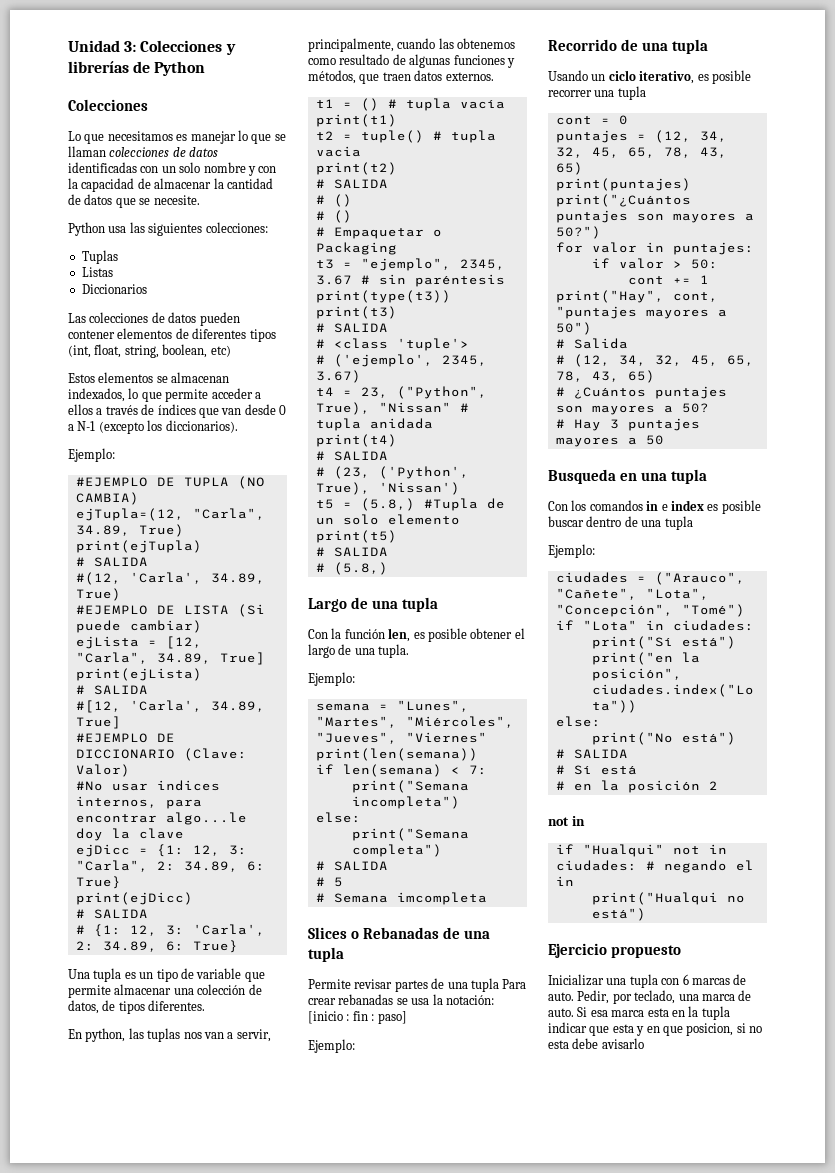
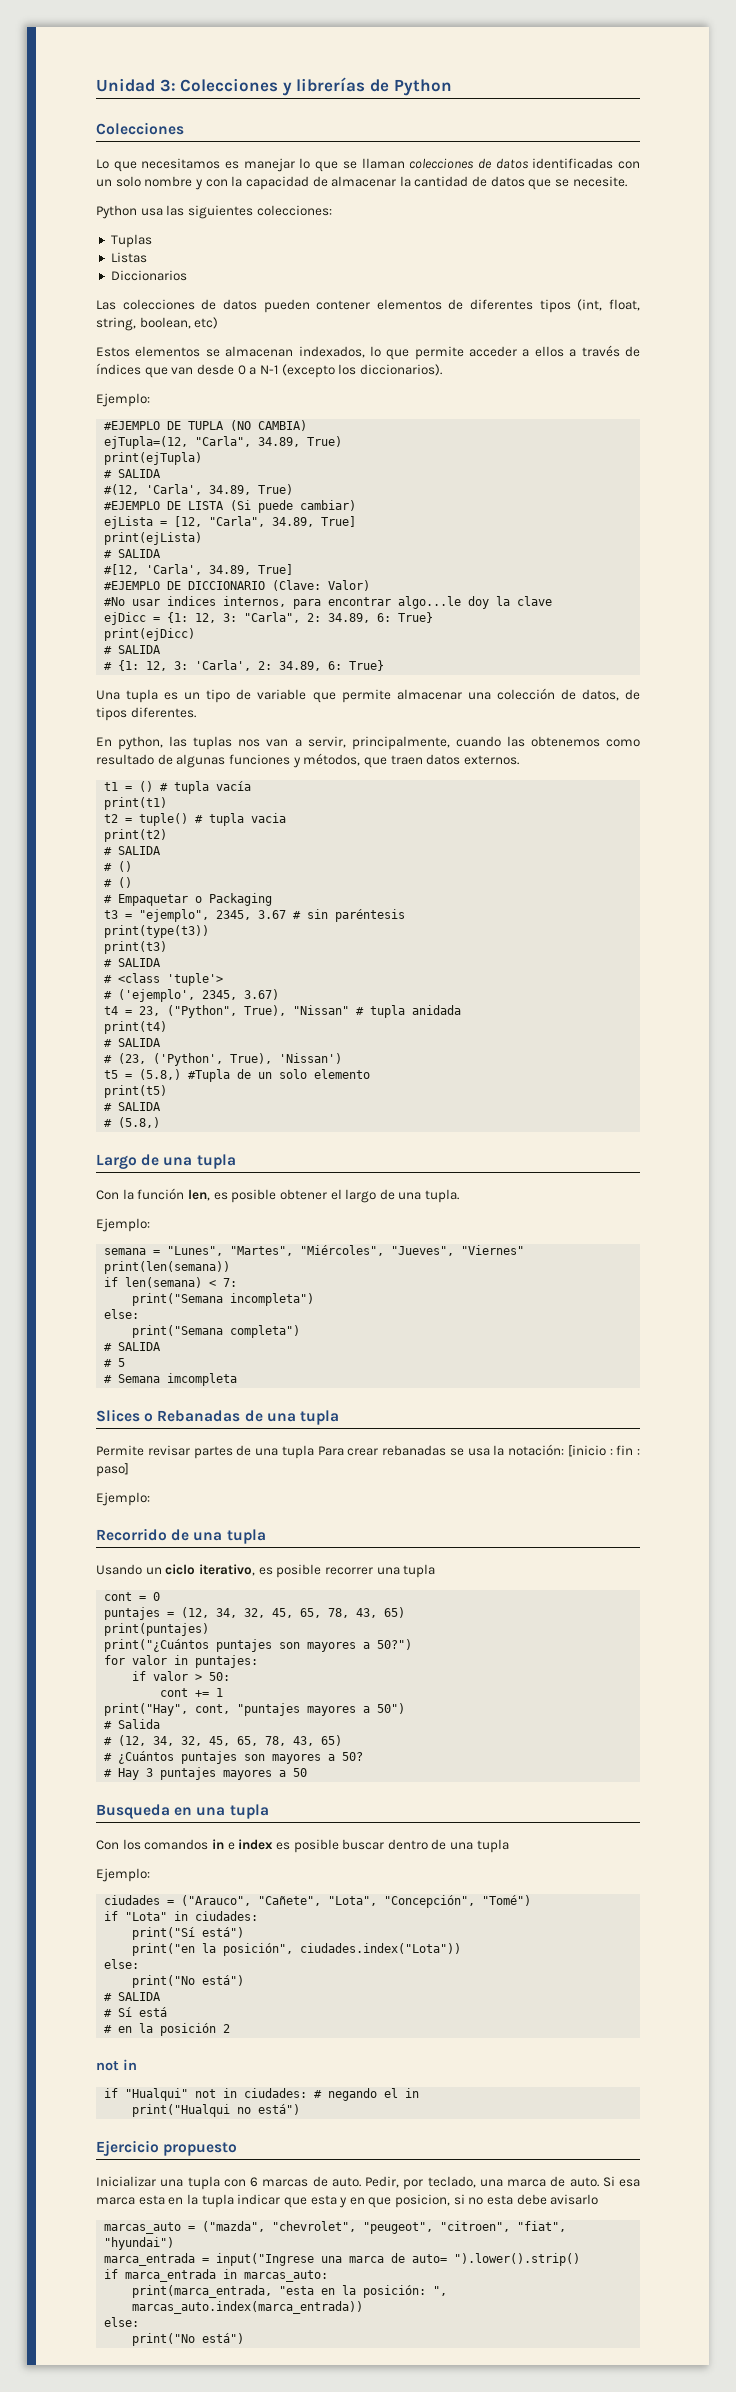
(644, 1043) none -> [104,2221,567,2234] [104,2237,175,2250] [104,2253,581,2266] [104,2269,329,2282] [132,2285,448,2298] [132,2301,364,2314] [104,2317,140,2327] [132,2333,245,2346] // marcas_auto = ("mazda", "chevrolet", "peugeot", "citroen", "fiat", "hyundai") // marca_entrada = input("Ingrese una marca de auto= ").lower().strip() // if marca_entrada in marcas_auto: // print(marca_entrada, "esta en la posición: ", marcas_auto.index(marca_entrada)) // else: // print("No está")

